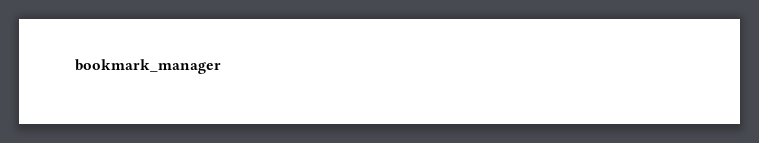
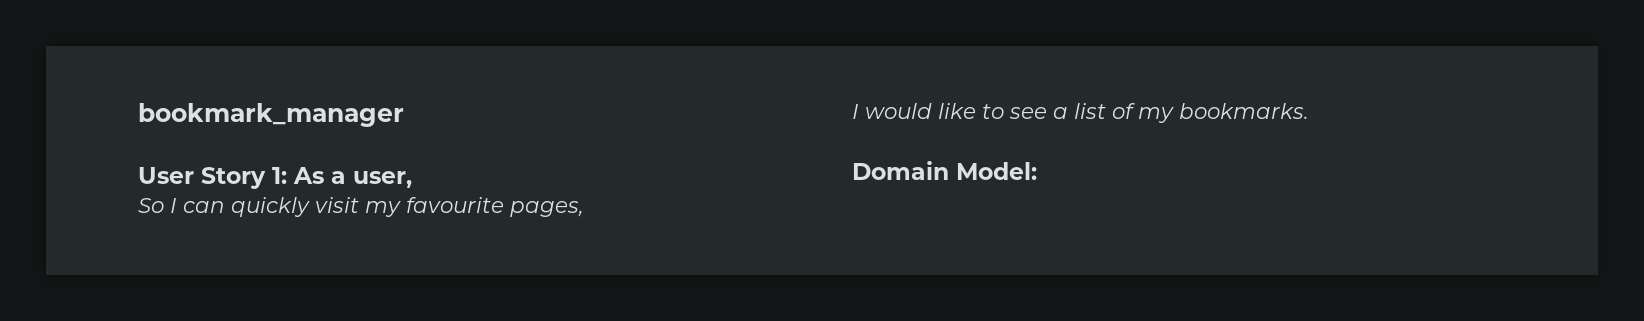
(221, 66) none -> [138,167,412,189] [138,197,584,217] [852,103,1309,123] [852,161,1037,180] // User Story 1: As a user, // So I can quickly visit my favourite pages, // I would like to see a list of my bookmarks. // Domain Model:

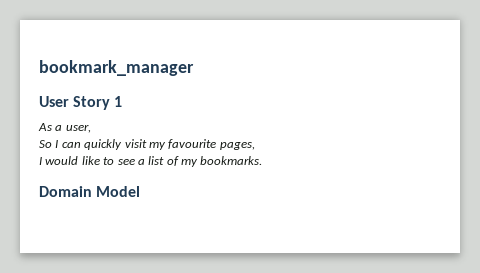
[272,167,287,184] 1: -> [114,96,123,107] 1 //
[956,162,1037,180] Model: -> [96,186,141,197] Model

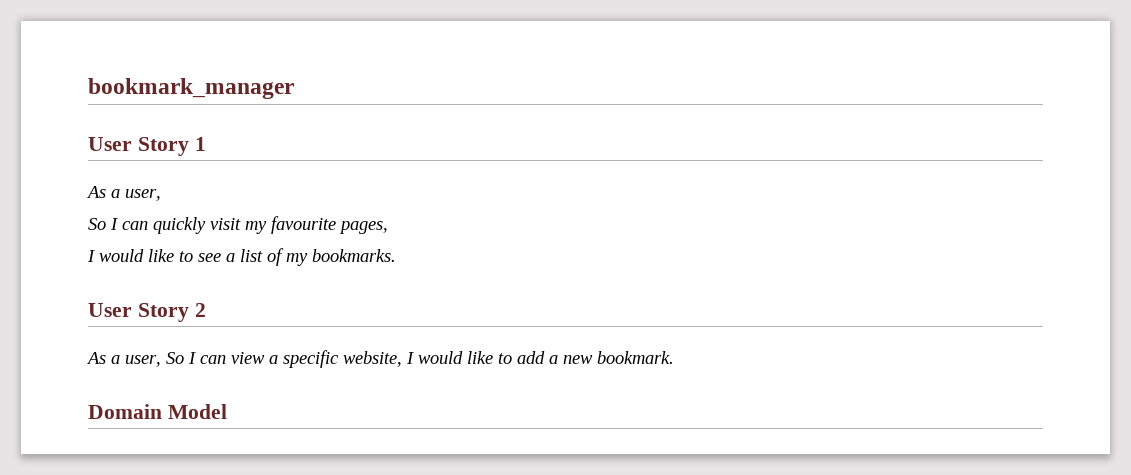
(263, 160) none -> [88,303,206,322] [86,350,674,368] // User Story 2 // As a user, So I can view a specific website, I would like to add a new bookmark.

